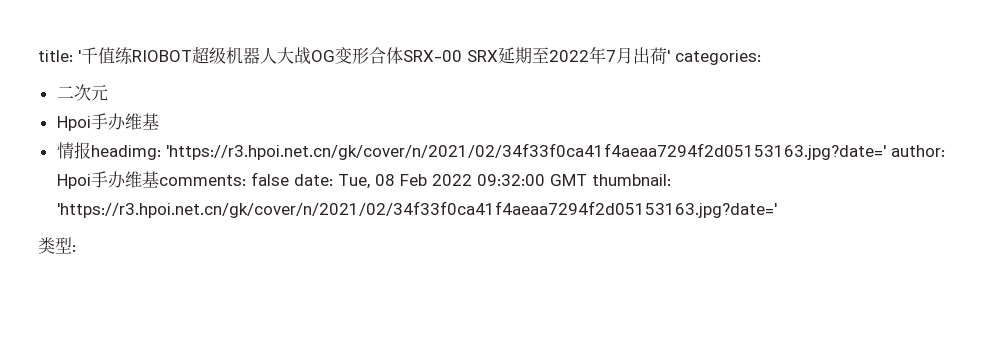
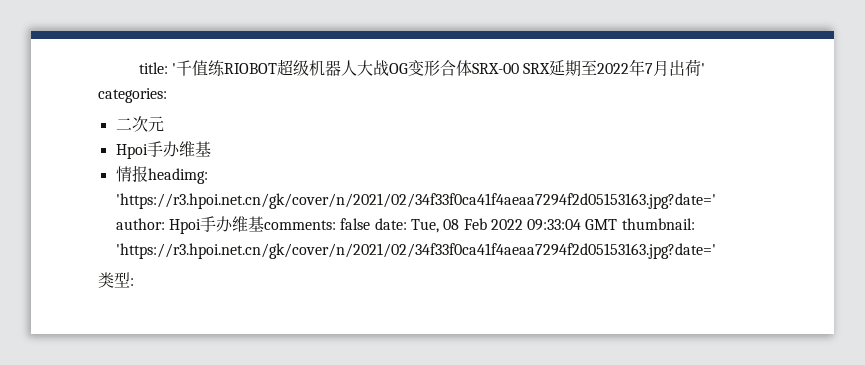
[476,174,545,186] 09:32:00 -> [527,219,582,231] 09:33:04

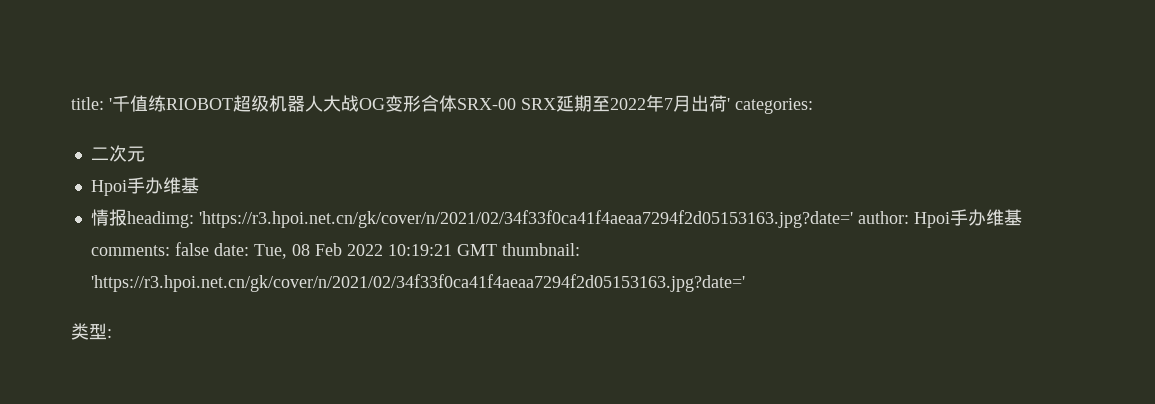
[527,219,582,231] 09:33:04 -> [387,244,452,256] 10:19:21

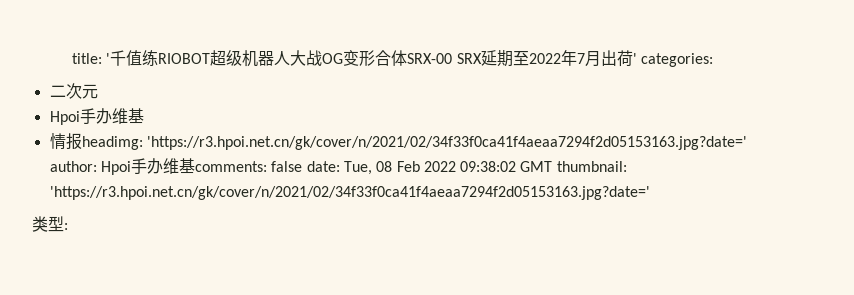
[387,244,452,256] 10:19:21 -> [460,161,517,172] 09:38:02

